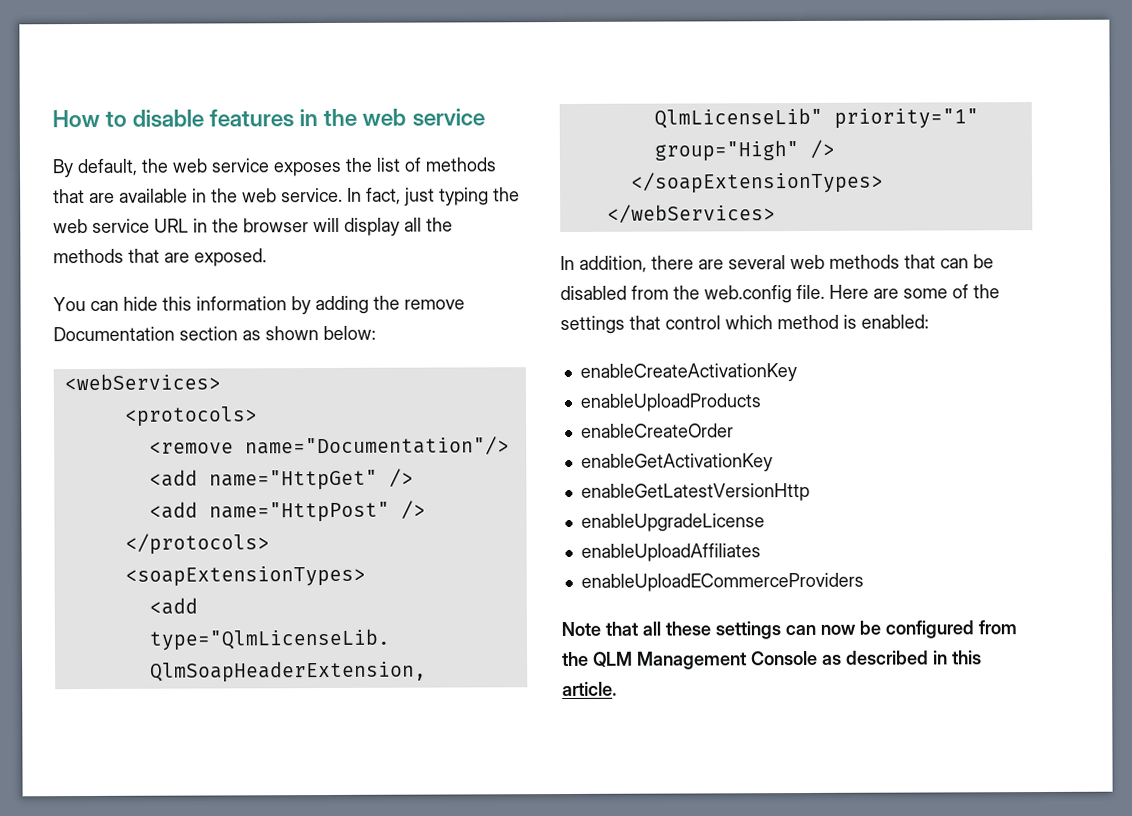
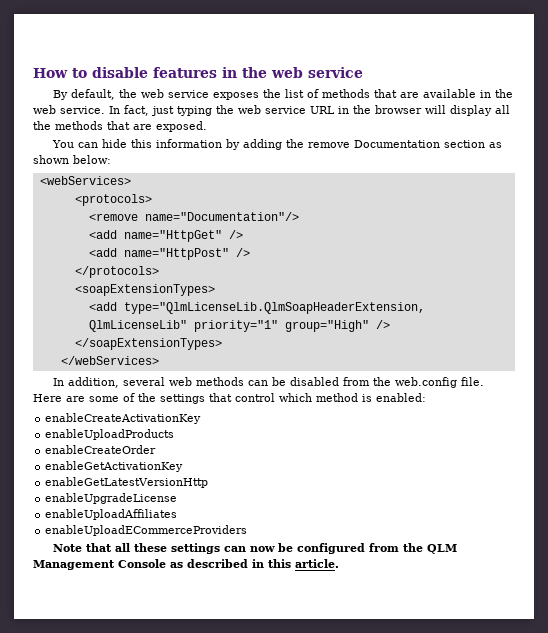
[651,255,724,270] there are -> (119, 382) none
[904,254,936,269] that -> (244, 381) none

